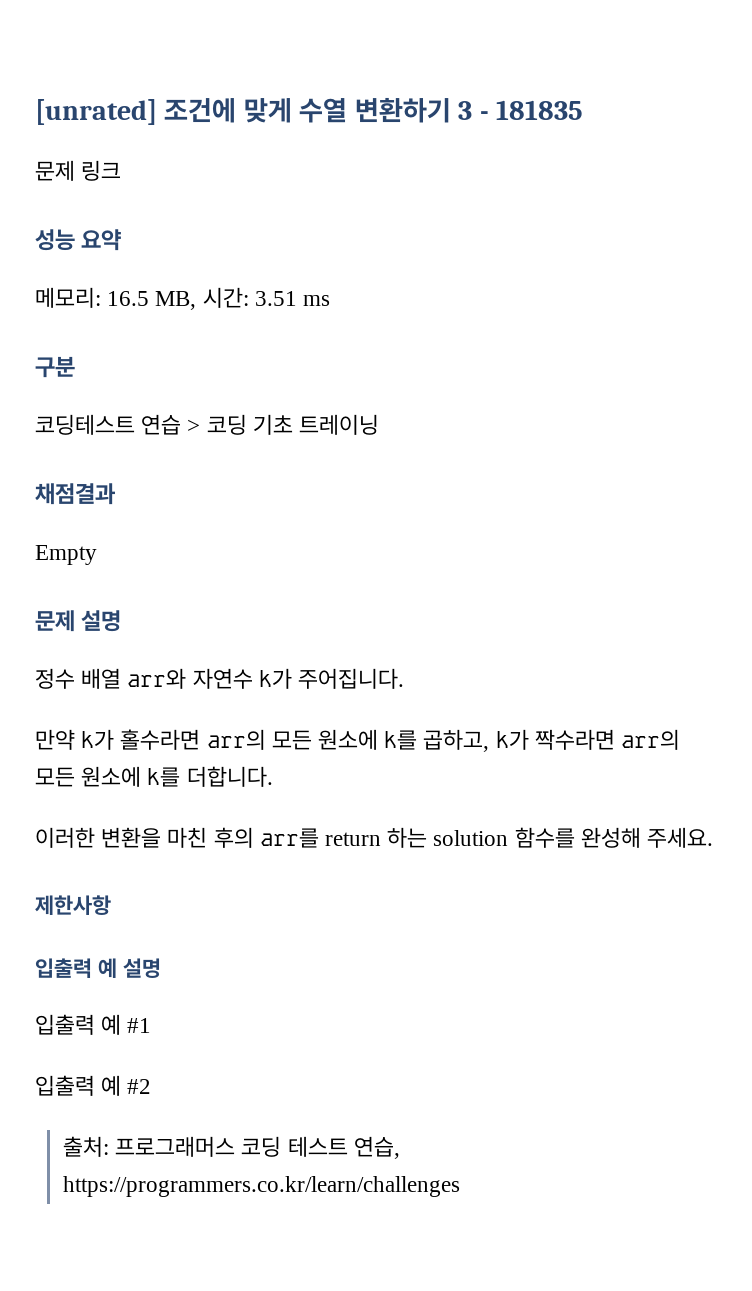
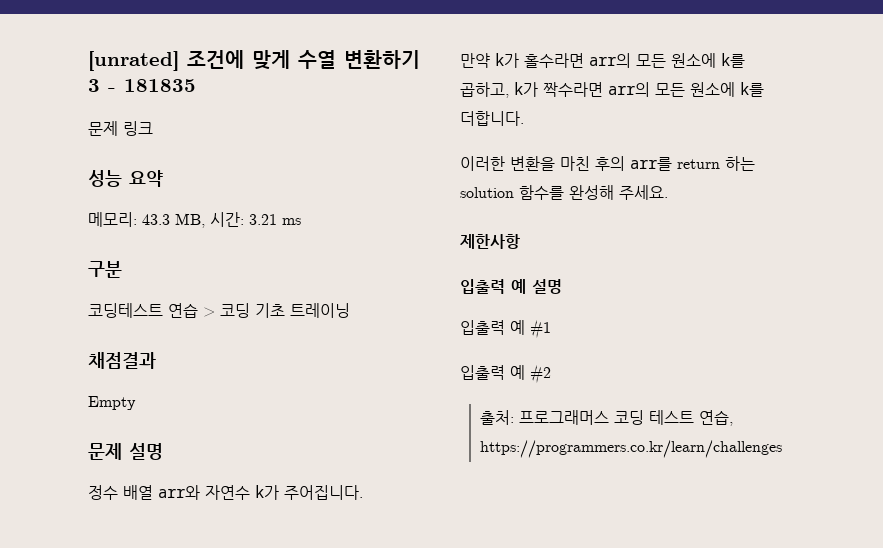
[107,291,150,306] 16.5 -> [142,214,170,225] 43.3
[254,291,297,306] 3.51 -> [249,214,277,225] 3.21

